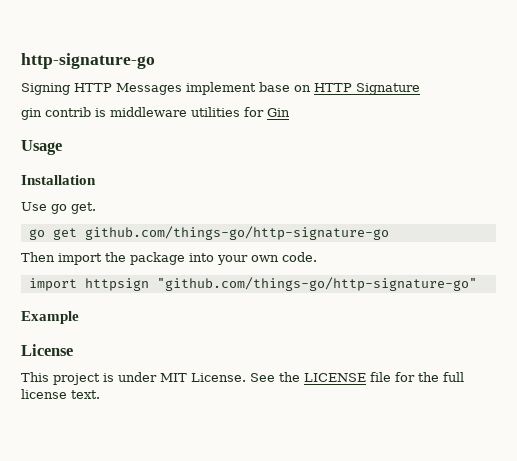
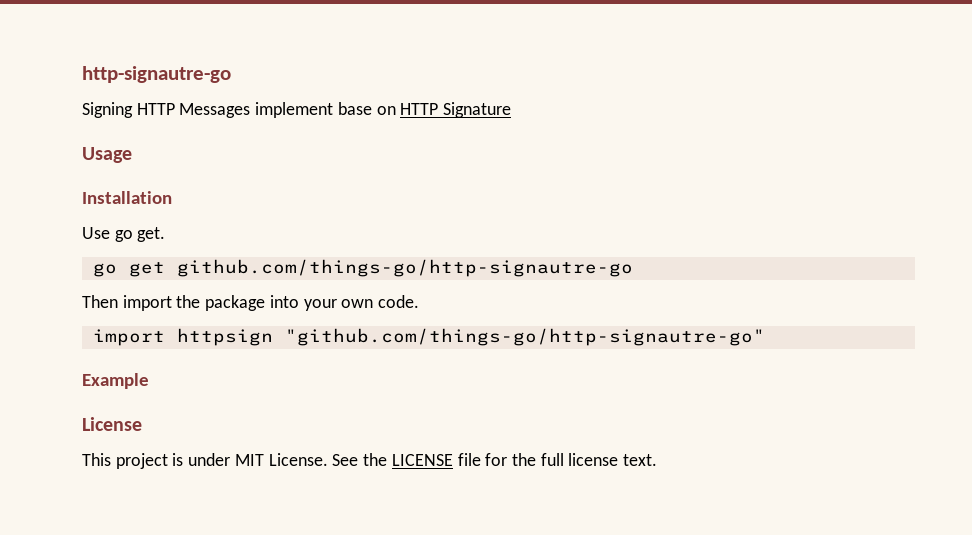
[21,53,155,69] http-signature-go -> [82,66,231,83] http-signautre-go
[21,107,290,120] // gin contrib is middleware utilities for Gin -> (512, 110) none
[84,226,389,240] github.com/things-go/http-signature-go -> [176,259,633,277] github.com/things-go/http-signautre-go
[156,277,477,291] "github.com/things-go/http-signature-go" -> [284,328,765,346] "github.com/things-go/http-signautre-go"

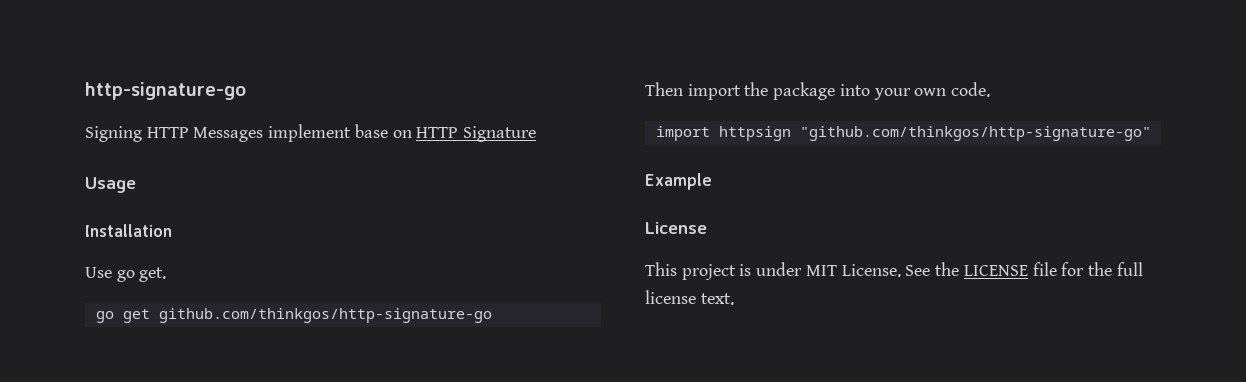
[82,66,231,83] http-signautre-go -> [85,82,246,100] http-signature-go
[176,259,633,277] github.com/things-go/http-signautre-go -> [158,308,492,323] github.com/thinkgos/http-signature-go
[284,328,765,346] "github.com/things-go/http-signautre-go" -> [799,126,1151,141] "github.com/thinkgos/http-signature-go"

